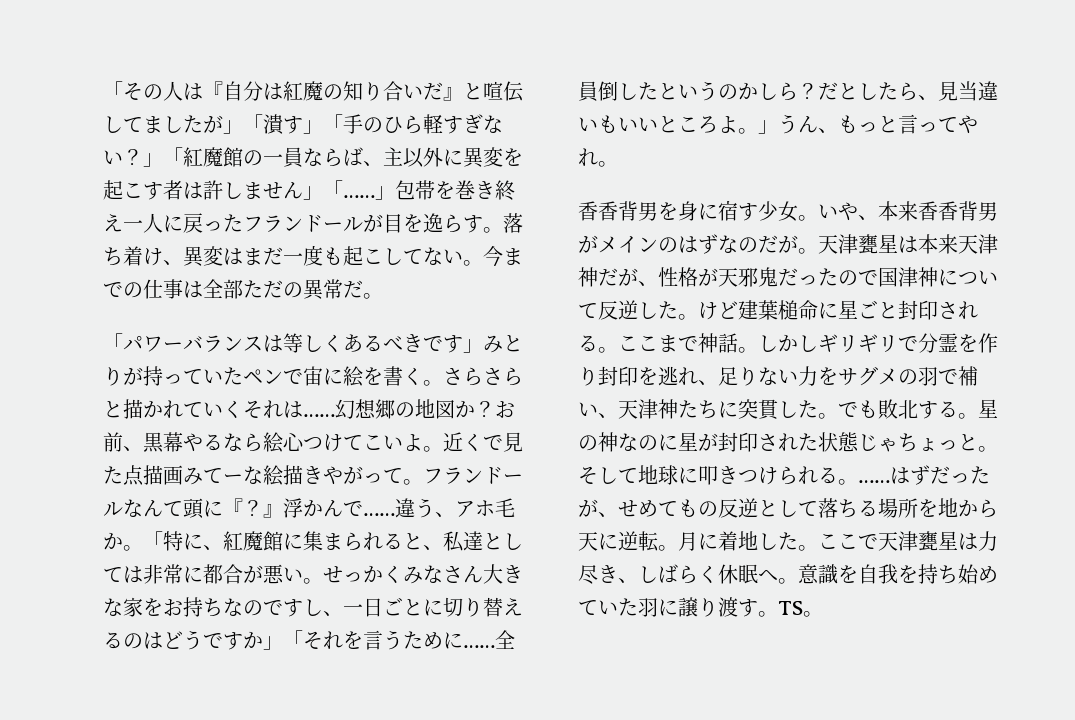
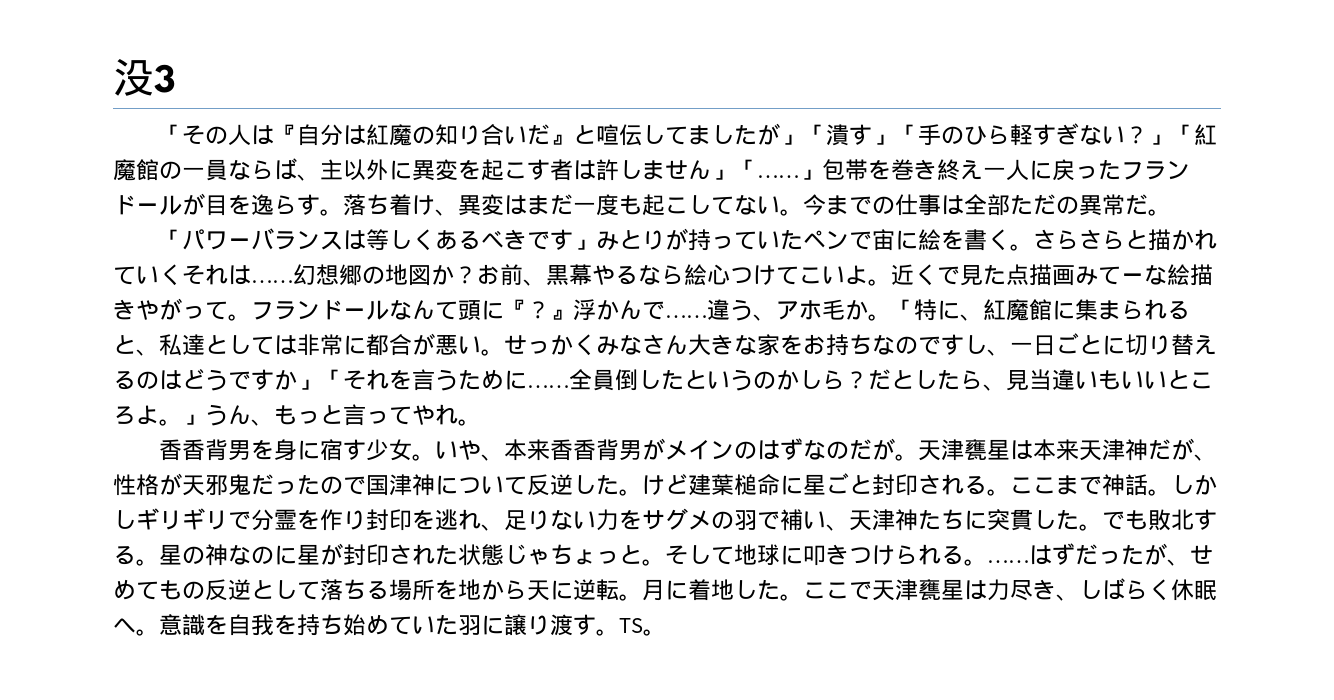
(103, 90) none -> [113,59,176,96] 没3 //

